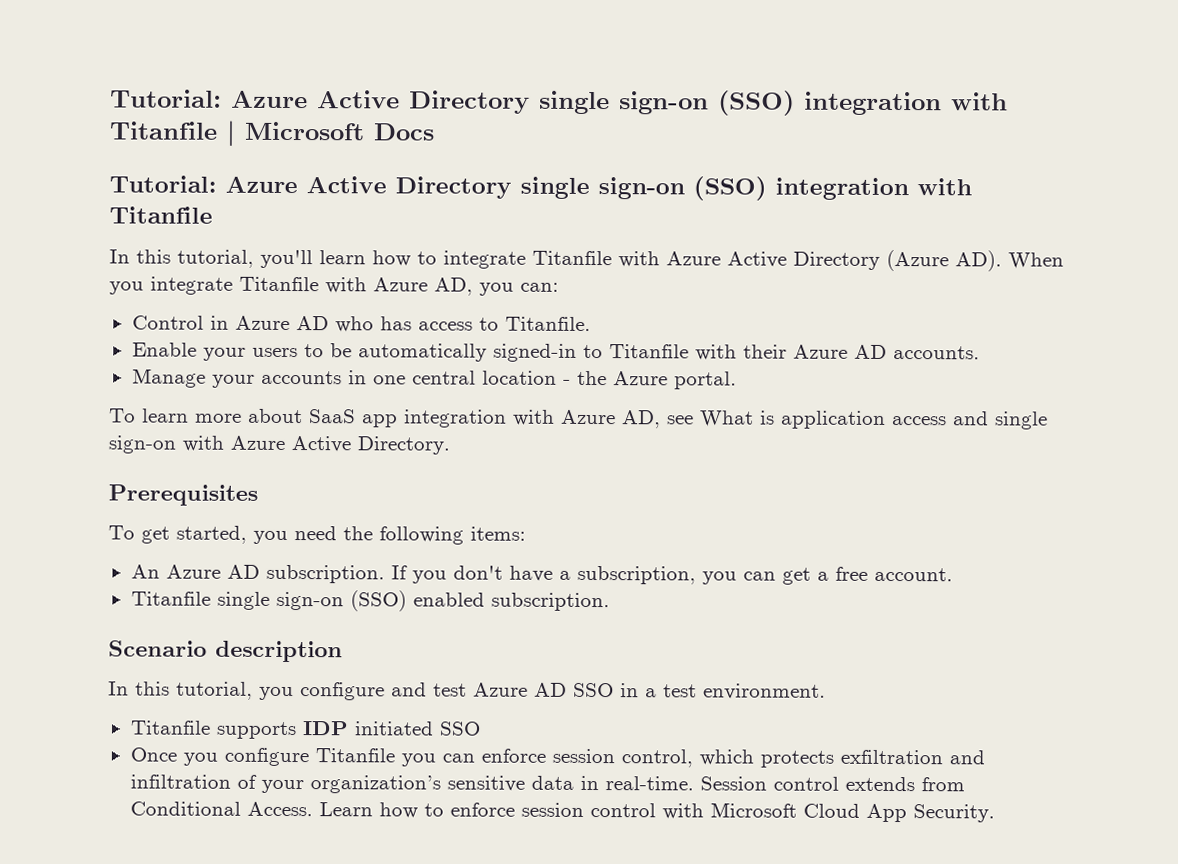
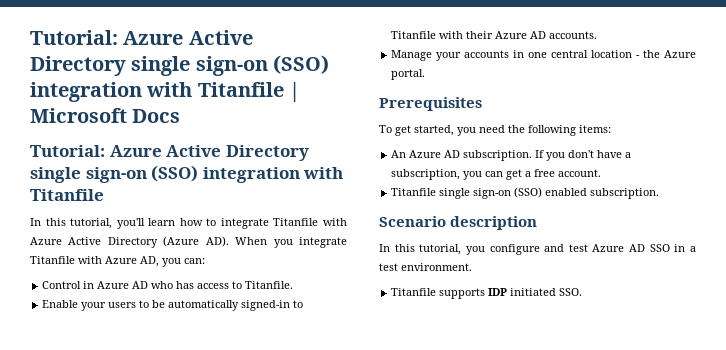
[109,408,1048,430] [108,435,450,455] // To learn more about SaaS app integration with Azure AD, see What is application access and single sign-on with Azure Active Directory. -> (426, 74) none
[438,721,481,736] [129,747,985,768] [129,774,965,794] [129,801,995,823] SSO // Once you configure Titanfile you can enforce session control, which protects exfiltration and infiltration of your organization’s sensitive data in real-time. Session control extends from Conditional Access. Learn how to enforce session control with Microsoft Cloud App Security. -> [559,288,583,296] SSO.

